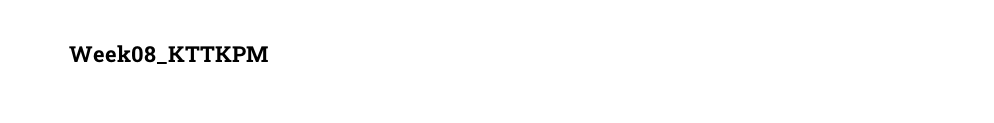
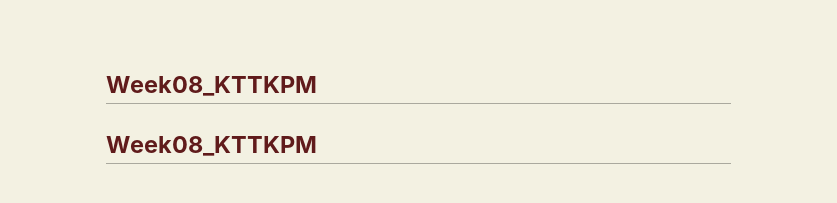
[69,45,268,64] Week08_KTTKPM -> [106,76,317,96] [106,136,317,156] Week08_KTTKPM // Week08_KTTKPM

